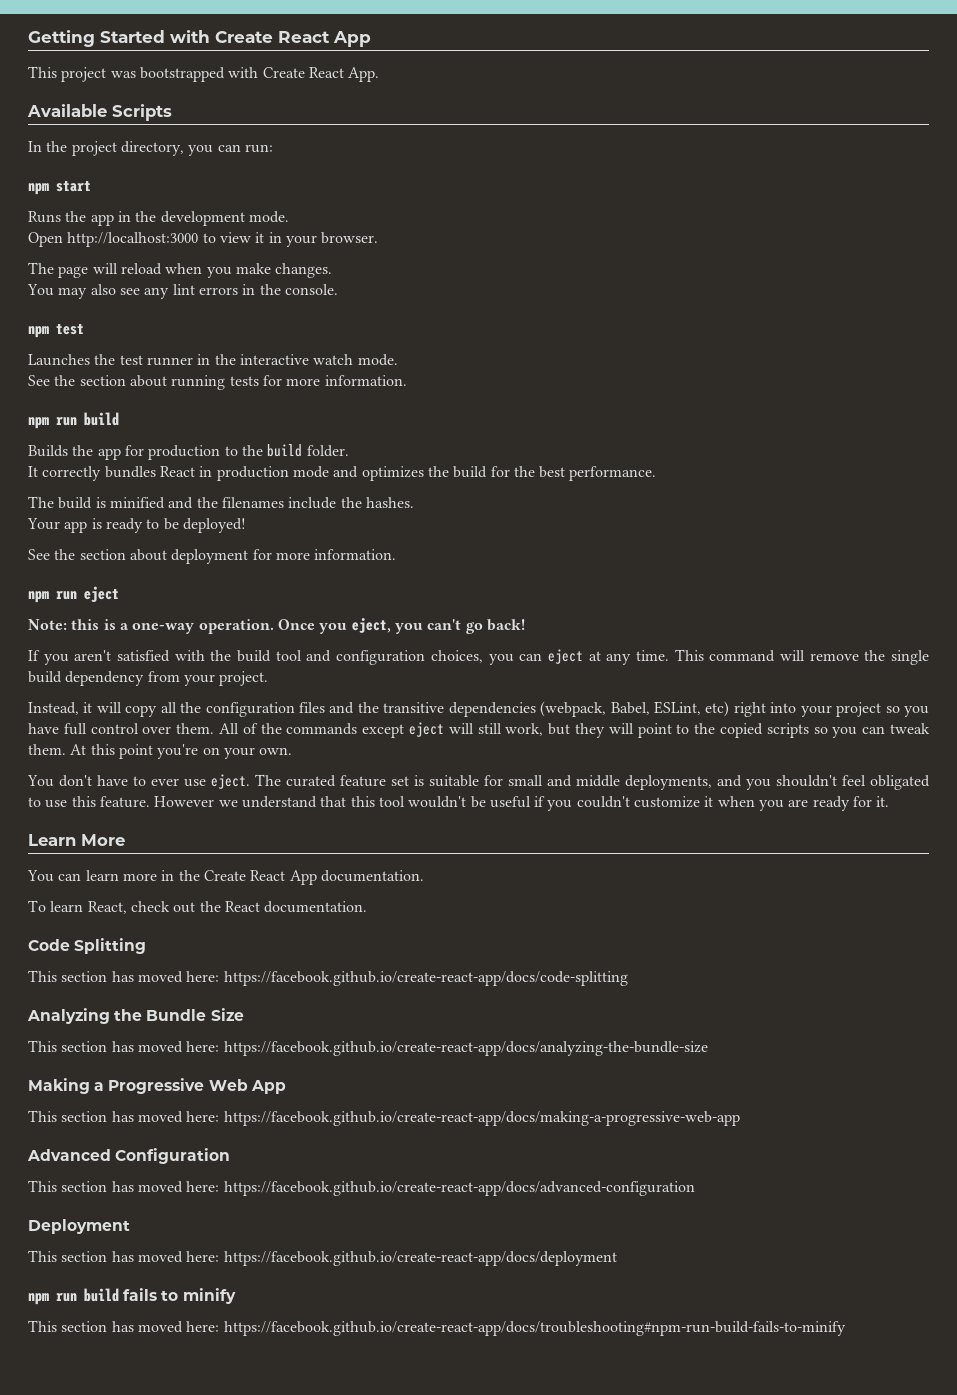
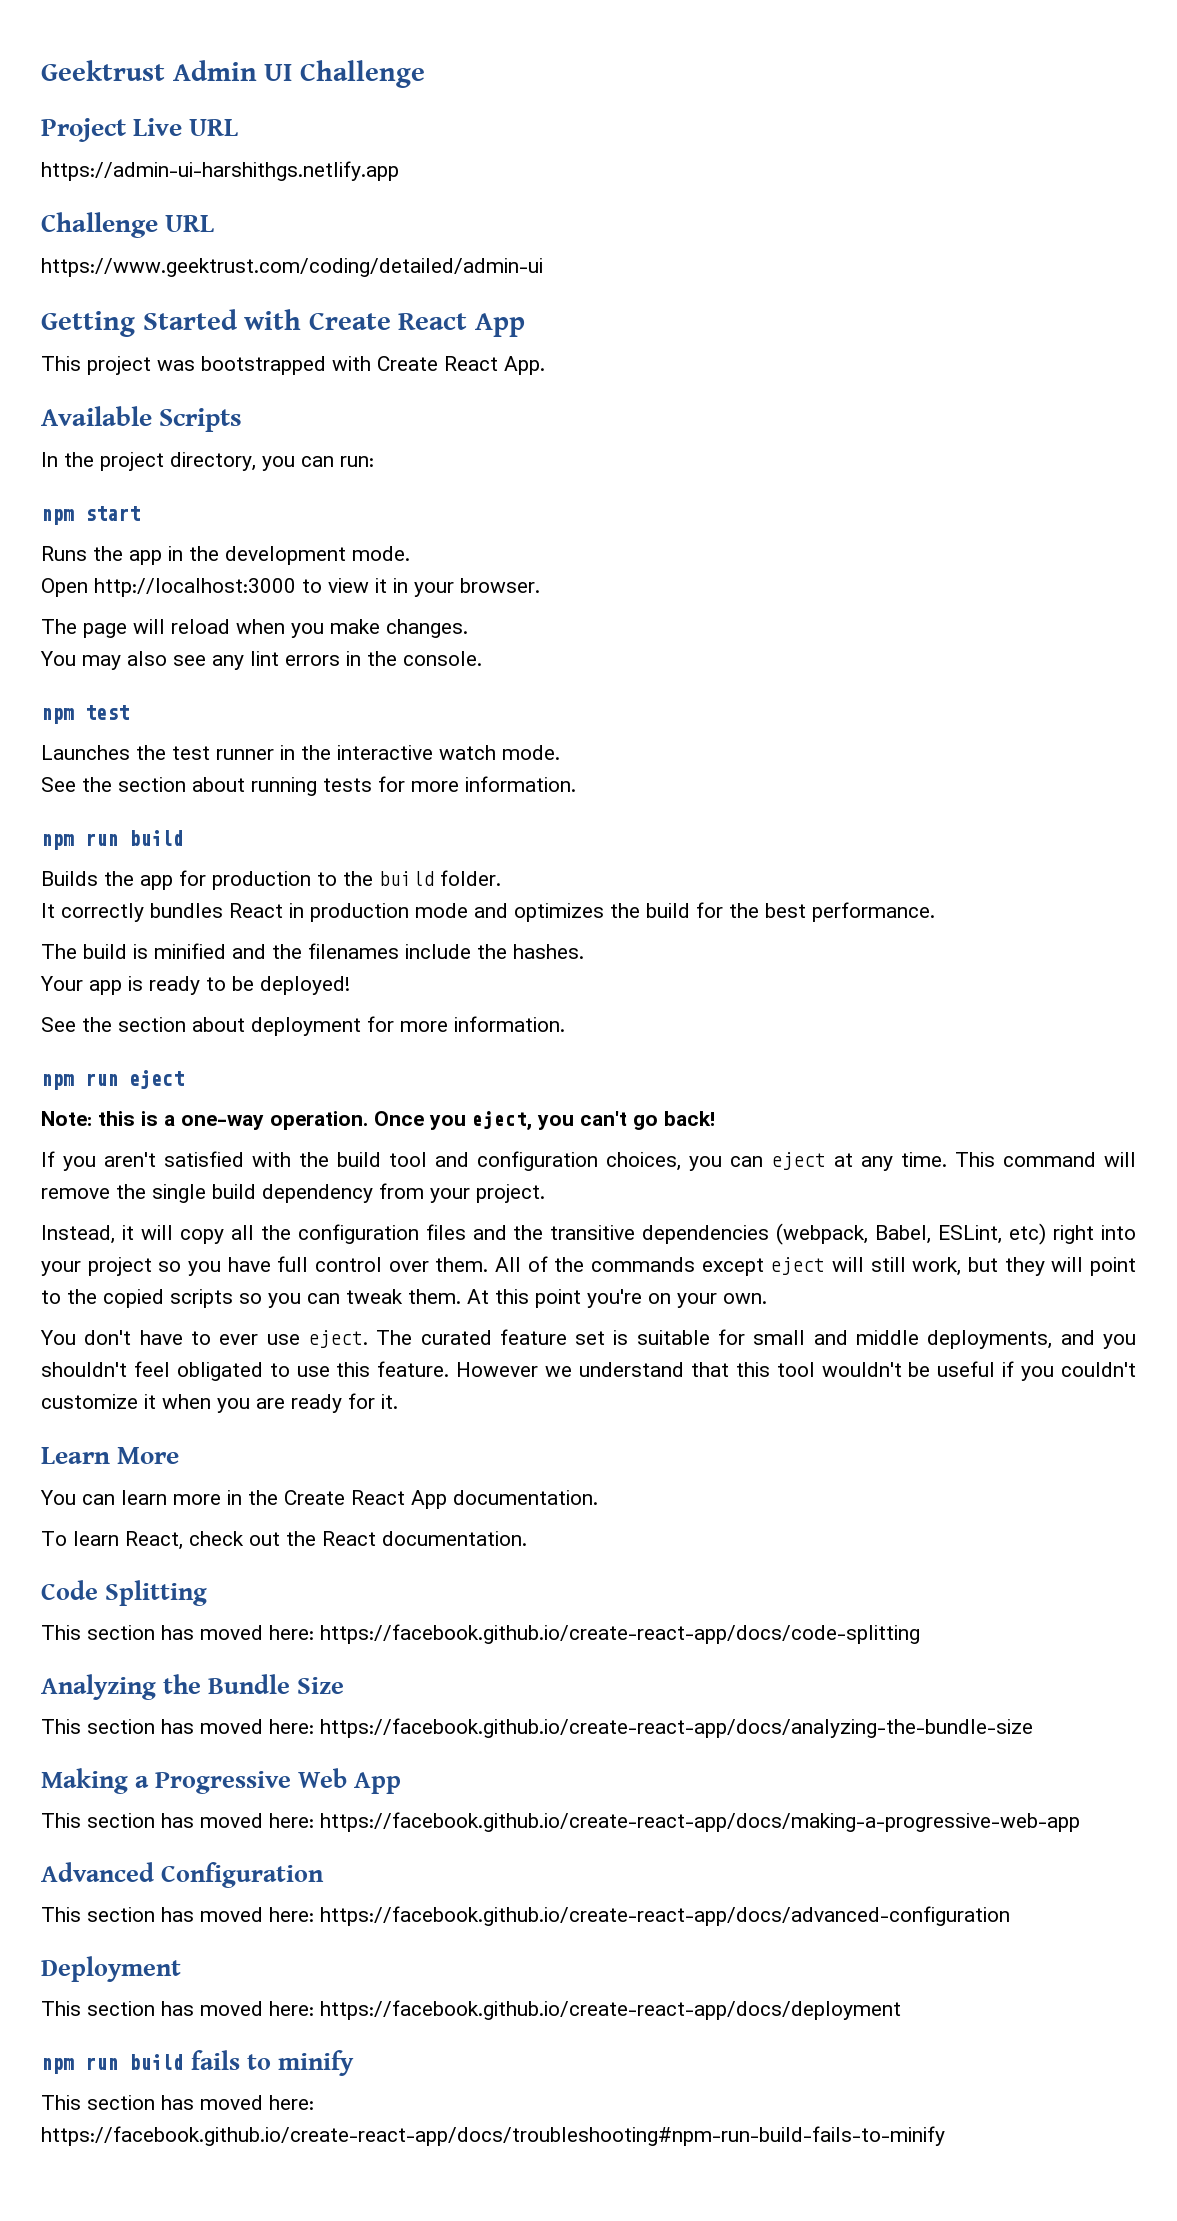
(28, 38) none -> [41,60,425,88] [41,118,239,142] [41,161,399,181] [41,212,215,238] [41,258,543,277] Geektrust Admin UI Challenge // Project Live URL // https://admin-ui-harshithgs.netlify.app // Challenge URL // https://www.geektrust.com/coding/detailed/admin-ui //

